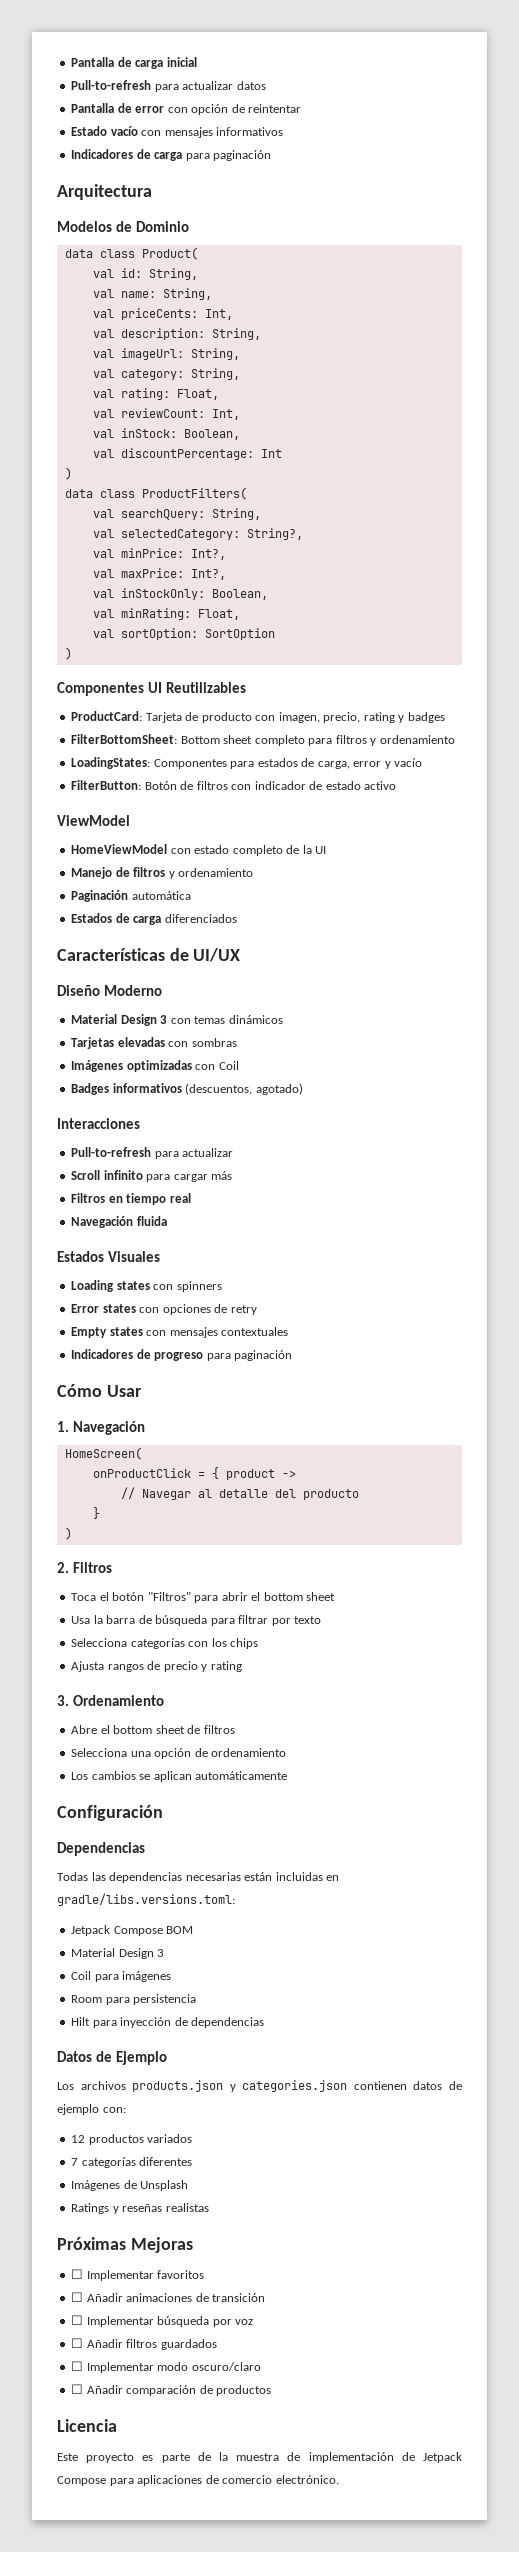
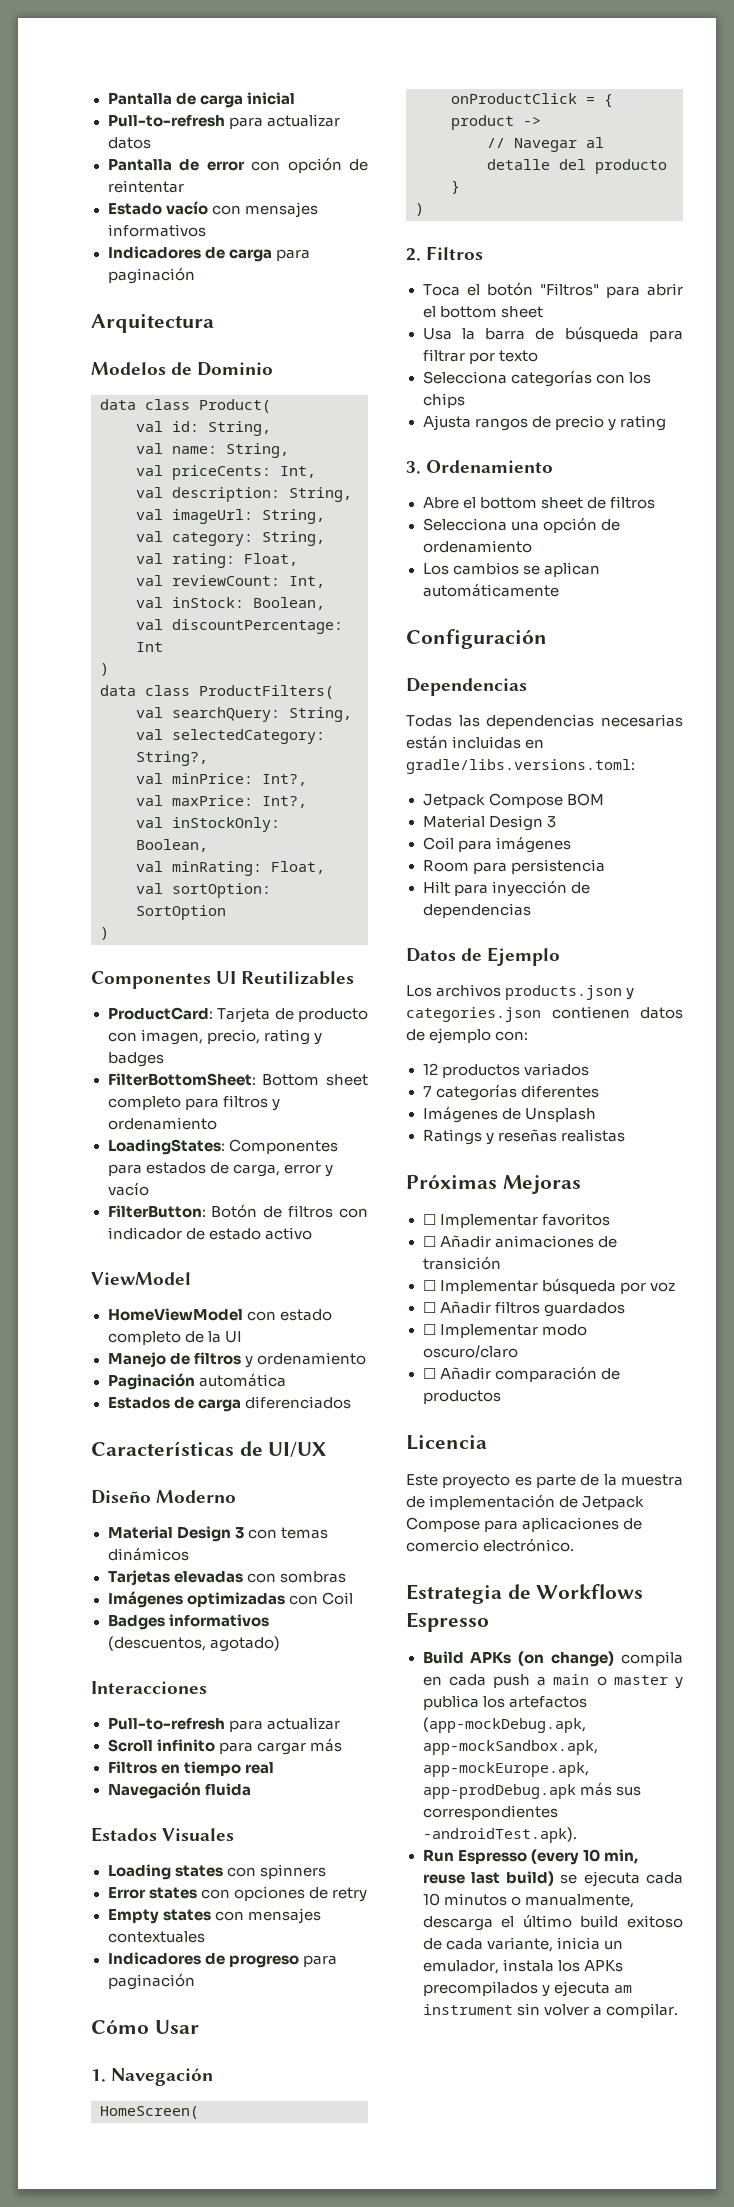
(339, 2479) none -> [406,1584,644,1604] [406,1612,489,1632] [422,1651,683,1667] [422,1674,683,1689] [422,1695,587,1710] [422,1717,586,1733] [422,1740,598,1755] [422,1762,589,1777] [422,1782,641,1799] [422,1805,558,1820] [422,1827,577,1843] [422,1849,638,1865] [422,1871,683,1887] [422,1893,634,1908] [422,1914,683,1931] [422,1937,623,1952] [422,1959,623,1974] [422,1981,632,1997] [422,2003,678,2018] // Estrategia de Workflows Espresso // Build APKs (on change) compila en cada push a main o master y publica los artefactos (app-mockDebug.apk, app-mockSandbox.apk, app-mockEurope.apk, app-prodDebug.apk más sus correspondientes -androidTest.apk). // Run Espresso (every 10 min, reuse last build) se ejecuta cada 10 minutos o manualmente, descarga el último build exitoso de cada variante, inicia un emulador, instala los APKs precompilados y ejecuta am instrument sin volver a compilar.

